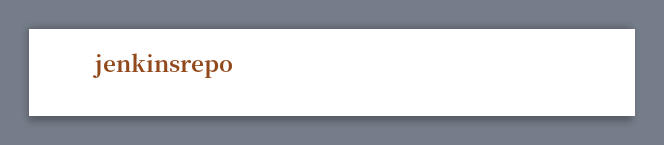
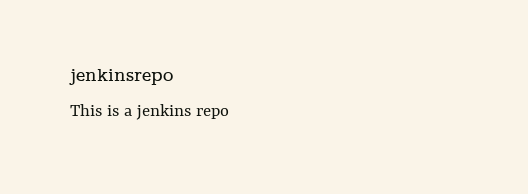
(233, 65) none -> [70,104,229,120] // This is a jenkins repo

